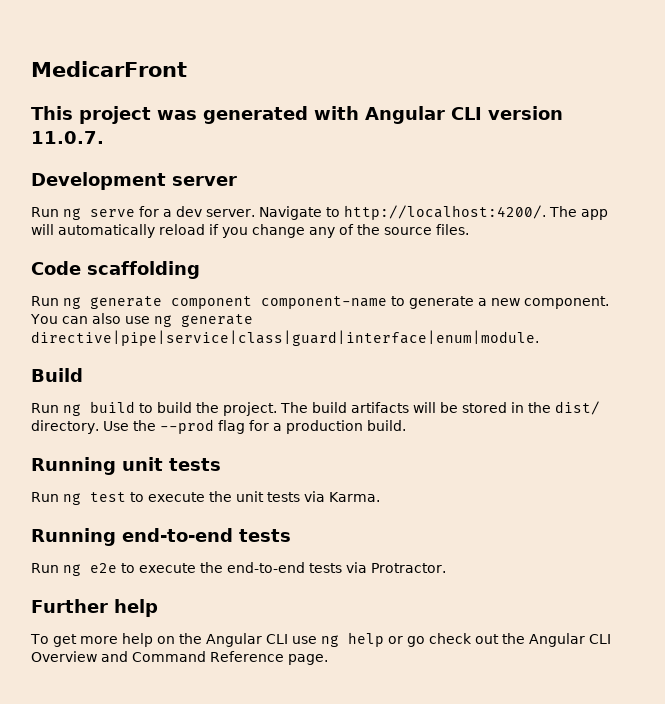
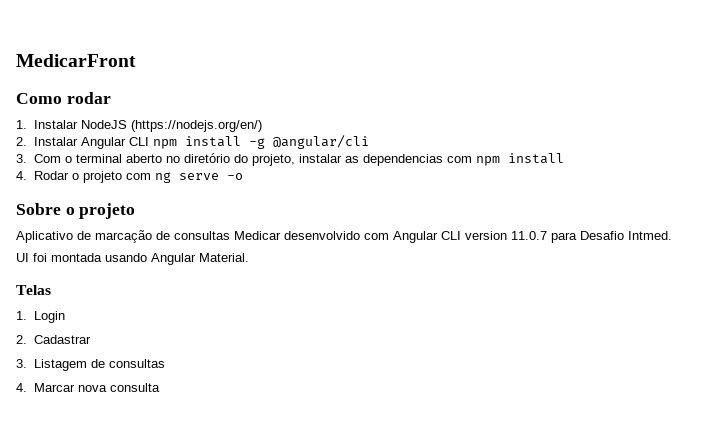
[31,106,563,124] [31,131,104,144] [31,172,237,190] [31,205,608,220] [31,224,469,238] [31,261,200,279] [31,296,609,309] [30,313,253,327] [31,330,539,346] [31,368,83,382] [31,401,600,416] [31,419,406,434] [31,457,221,475] [31,491,380,505] [31,528,291,546] [31,562,446,576] [31,599,158,617] [30,632,611,647] [31,651,328,665] This project was generated with Angular CLI version 11.0.7. // Development server // Run ng serve for a dev server. Navigate to http://localhost:4200/. The app will automatically reload if you change any of the source files. // Code scaffolding // Run ng generate component component-name to generate a new component. You can also use ng generate directive|pipe|service|class|guard|interface|enum|module. // Build // Run ng build to build the project. The build artifacts will be stored in the dist/ directory. Use the --prod flag for a production build. // Running unit tests // Run ng test to execute the unit tests via Karma. // Running end-to-end tests // Run ng e2e to execute the end-to-end tests via Protractor. // Further help // To get more help on the Angular CLI use ng help or go check out the Angular CLI Overview and Command Reference page. -> [16,92,111,104] [16,120,262,132] [16,135,369,149] [16,153,564,166] [16,171,243,183] [16,203,136,219] [16,230,672,243] [16,253,249,265] [16,285,51,295] [16,311,65,323] [16,335,91,344] [16,359,165,371] [16,383,160,392] Como rodar // 1. Instalar NodeJS (https://nodejs.org/en/) // 2. Instalar Angular CLI npm install -g @angular/cli // 3. Com o terminal aberto no diretório do projeto, instalar as dependencias com npm install // 4. Rodar o projeto com ng serve -o // Sobre o projeto // Aplicativo de marcação de consultas Medicar desenvolvido com Angular CLI version 11.0.7 para Desafio Intmed. // UI foi montada usando Angular Material. // Telas // 1. Login // 2. Cadastrar // 3. Listagem de consultas // 4. Marcar nova consulta

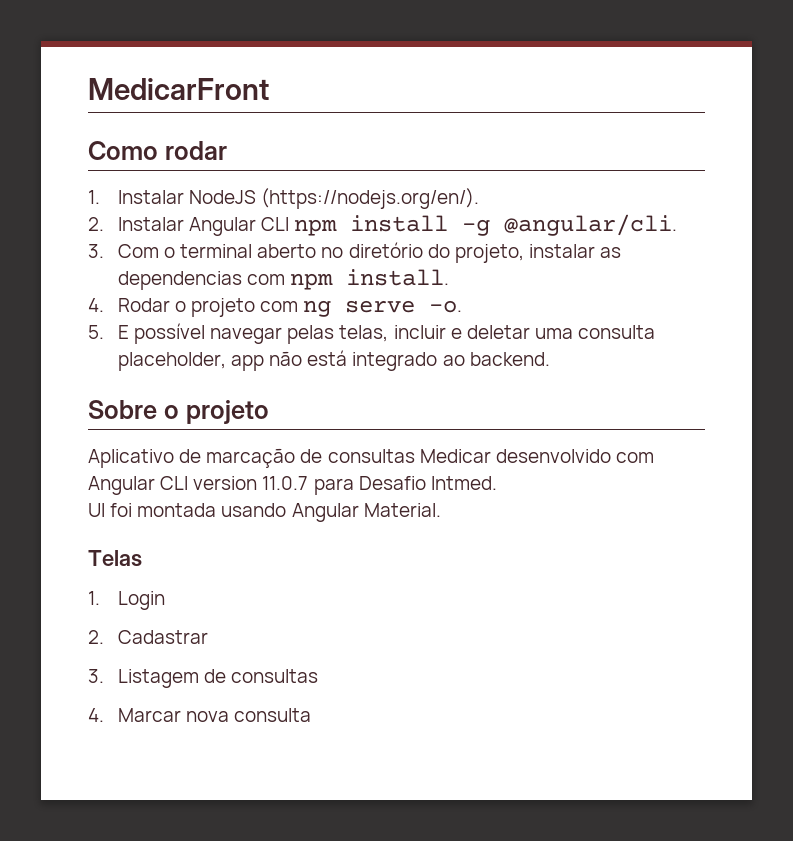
[130,120,262,132] (https://nodejs.org/en/) -> [261,188,480,209] (https://nodejs.org/en/).
[272,135,369,149] @angular/cli -> [504,214,678,236] @angular/cli.
[507,153,564,164] install -> [346,269,450,286] install.
[226,173,243,180] -o -> [429,300,463,313] [88,323,656,344] [117,350,550,371] -o. // 5. E possível navegar pelas telas, incluir e deletar uma consulta placeholder, app não está integrado ao backend.

